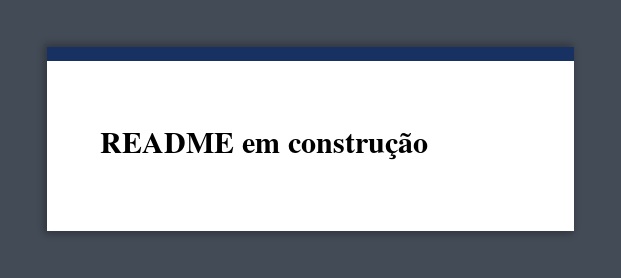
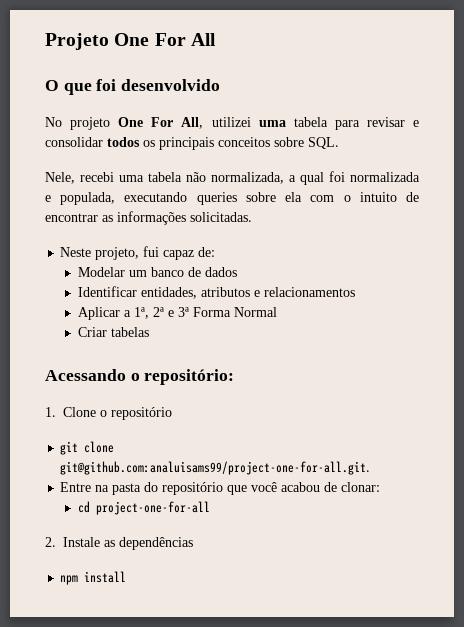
[100,133,429,160] README em construção -> [45,33,216,50] [45,79,221,95] [45,117,419,130] [45,137,339,150] [45,171,420,185] [45,192,420,205] [45,211,252,225] [60,246,216,260] [77,267,237,277] [77,286,355,299] [77,307,277,320] [77,327,149,337] [45,369,235,385] [45,407,172,420] [60,441,115,455] [60,461,371,475] [60,482,381,495] [77,501,210,515] [45,537,193,550] [60,571,127,585] Projeto One For All // O que foi desenvolvido // No projeto One For All, utilizei uma tabela para revisar e consolidar todos os principais conceitos sobre SQL. // Nele, recebi uma tabela não normalizada, a qual foi normalizada e populada, executando queries sobre ela com o intuito de encontrar as informações solicitadas. // Neste projeto, fui capaz de: // Modelar um banco de dados // Identificar entidades, atributos e relacionamentos // Aplicar a 1ª, 2ª e 3ª Forma Normal // Criar tabelas // Acessando o repositório: // 1. Clone o repositório // git clone git@github.com:analuisams99/project-one-for-all.git. // Entre na pasta do repositório que você acabou de clonar: // cd project-one-for-all // 2. Instale as dependências // npm install

